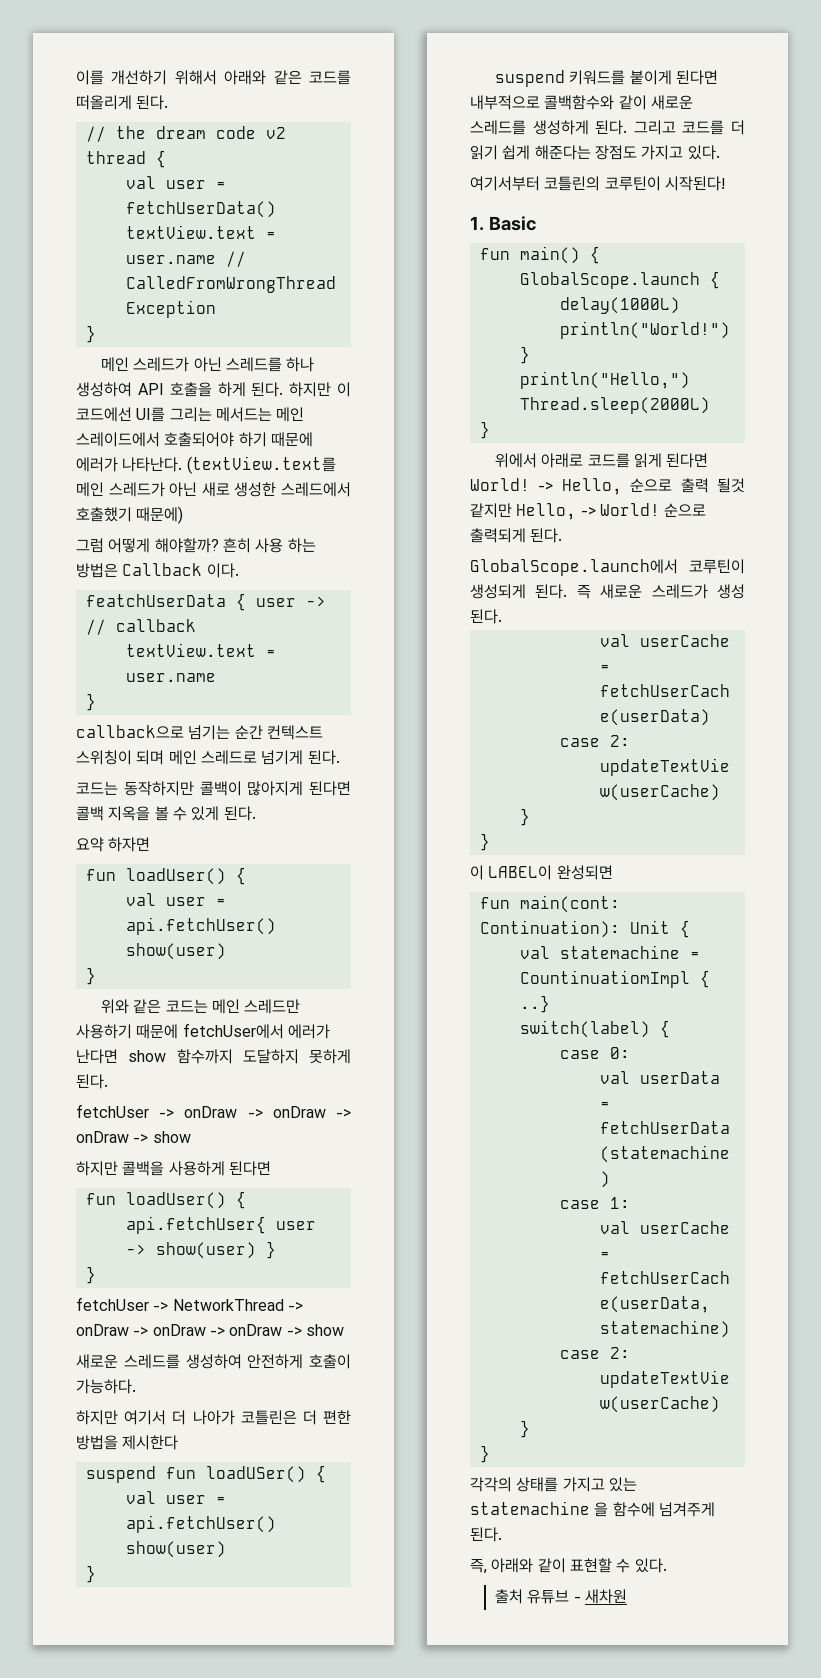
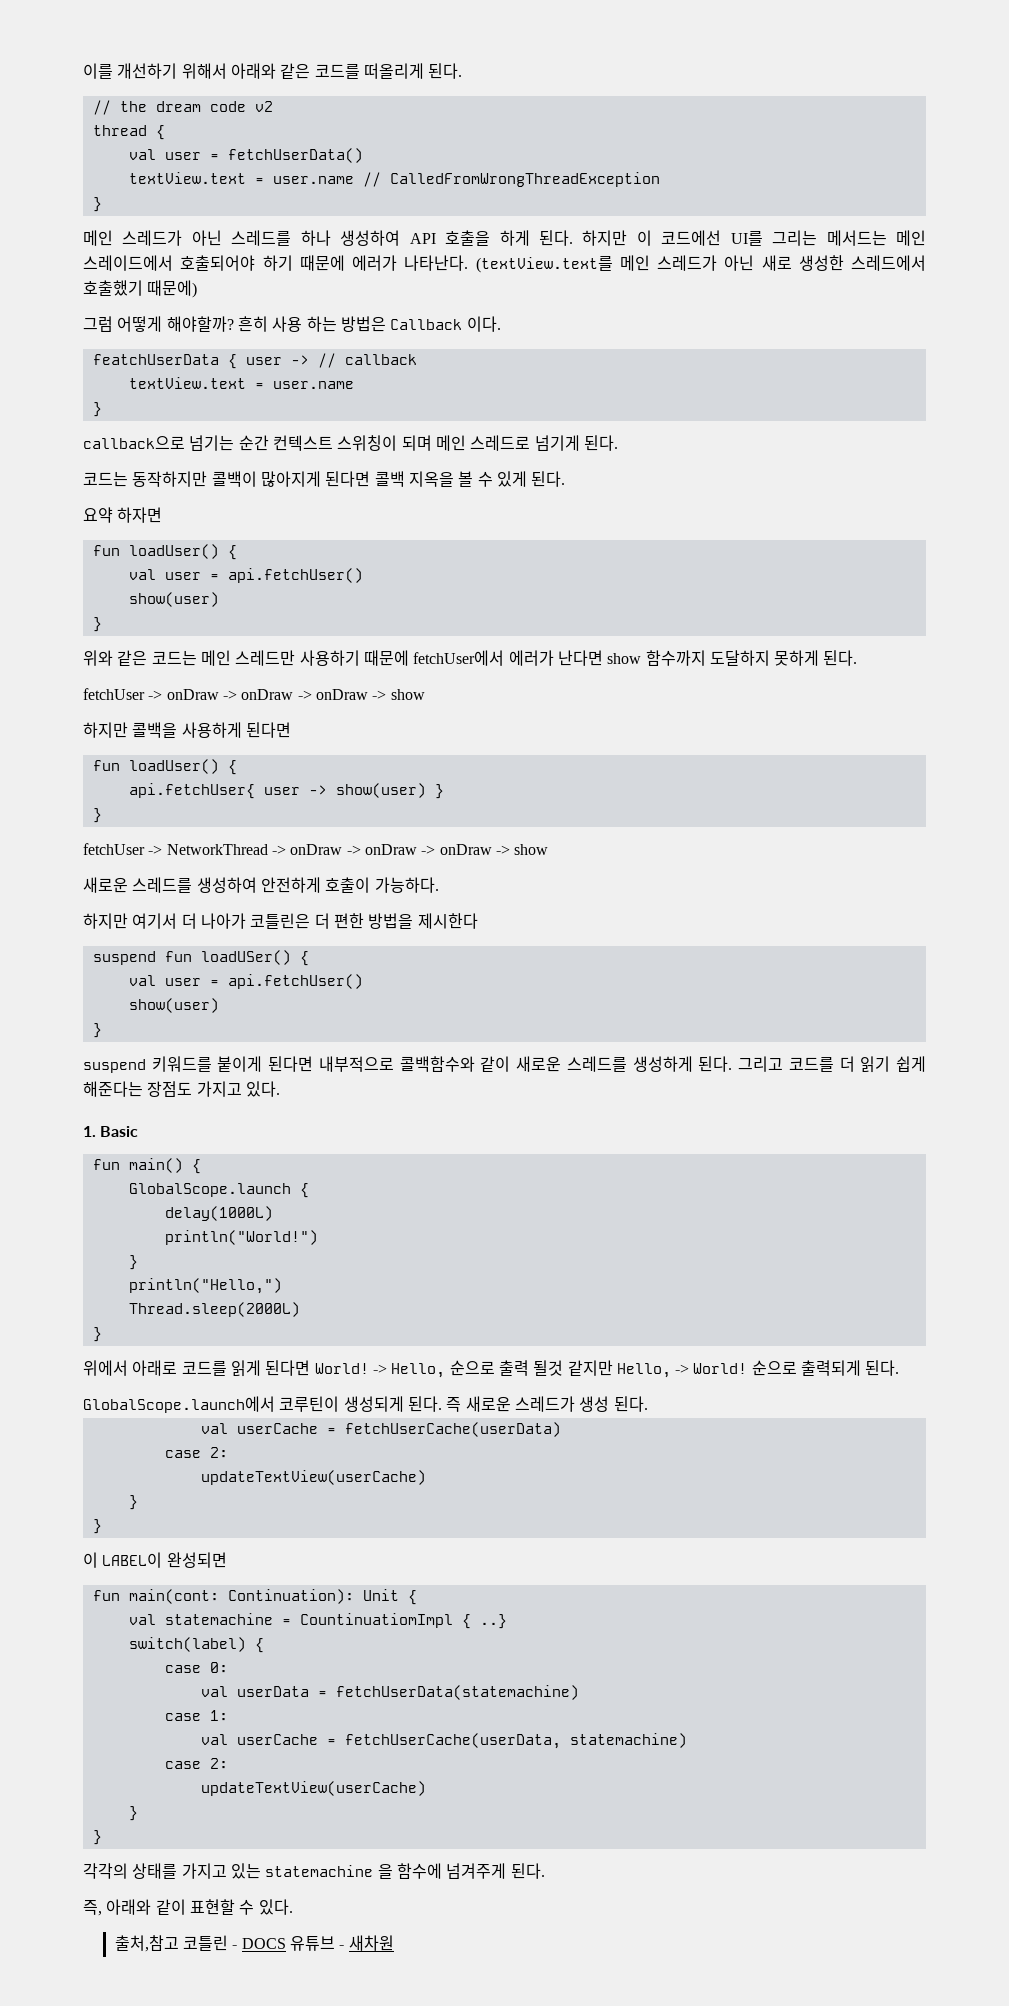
[470,176,725,191] // 여기서부터 코틀린의 코루틴이 시작된다! -> (280, 1089) none
[494,1589,523,1604] 출처 -> [114,1935,286,1952] 출처,참고 코틀린 - DOCS

